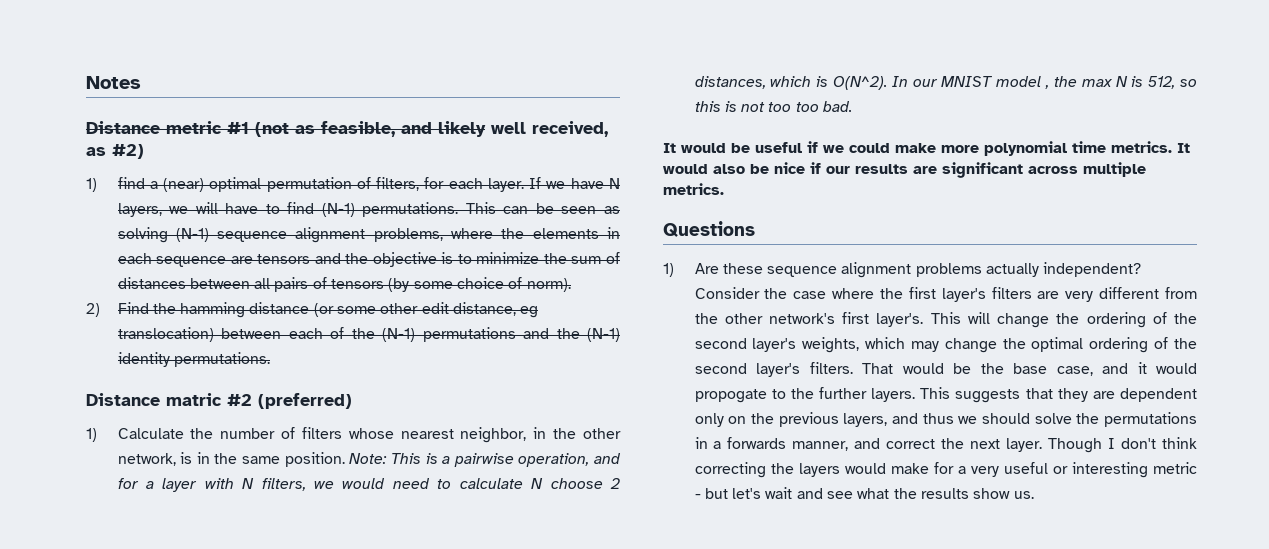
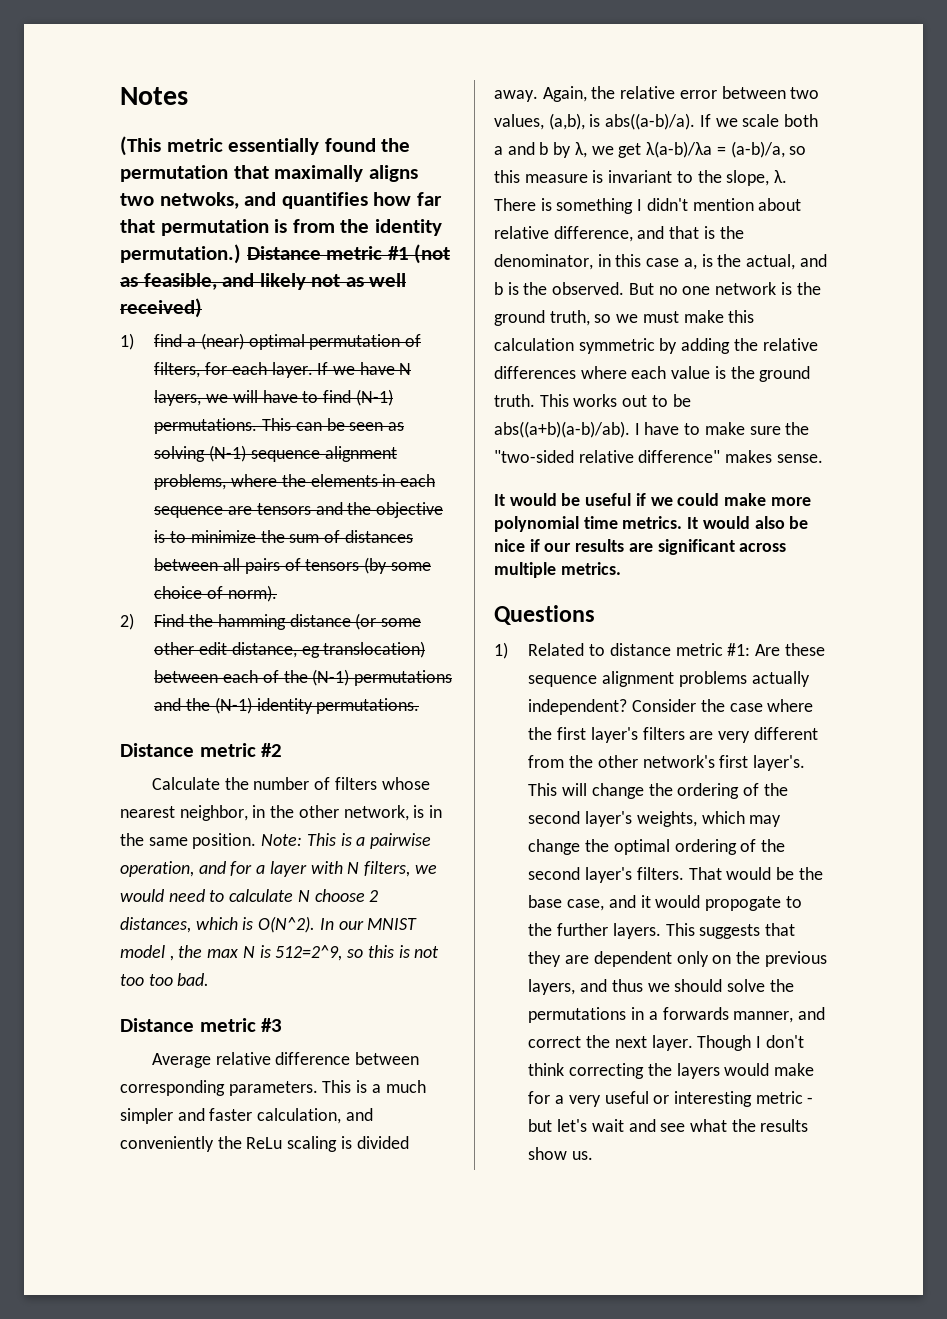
(141, 82) none -> [120,136,411,156] [120,165,418,182] [120,192,442,209] [120,219,442,236] [120,244,241,264] (This metric essentially found the permutation that maximally aligns two netwoks, and quantifies how far that permutation is from the identity permutation.)
[491,121,608,137] [86,144,144,159] well received, as #2) -> [311,273,407,287] [120,298,202,318] not as well received)
[166,393,222,406] matric -> [199,743,256,757] metric
[258,393,352,409] [86,428,97,442] (preferred) // 1) -> (283, 750) //
[1148,76,1176,89] 512, -> [275,945,343,961] 512=2^9,
(853, 106) none -> [120,1018,283,1032] [151,1052,420,1068] [120,1080,426,1096] [120,1108,373,1124] [120,1136,409,1152] [494,86,820,102] [494,113,819,130] [494,141,807,158] [494,170,788,186] [494,198,802,214] [494,226,744,242] [494,254,827,270] [494,282,821,295] [494,310,755,326] [494,338,818,354] [494,366,811,382] [494,394,691,407] [494,421,810,438] [494,450,823,463] // Distance metric #3 // Average relative difference between corresponding parameters. This is a much simpler and faster calculation, and conveniently the ReLu scaling is divided away. Again, the relative error between two values, (a,b), is abs((a-b)/a). If we scale both a and b by λ, we get λ(a-b)/λa = (a-b)/a, so this measure is invariant to the slope, λ. There is something I didn't mention about relative difference, and that is the denominator, in this case a, is the actual, and b is the observed. But no one network is the ground truth, so we must make this calculation symmetric by adding the relative differences where each value is the ground truth. This works out to be abs((a+b)(a-b)/ab). I have to make sure the "two-sided relative difference" makes sense.
(674, 270) none -> [528,643,751,656] Related to distance metric #1:

